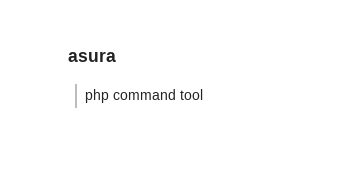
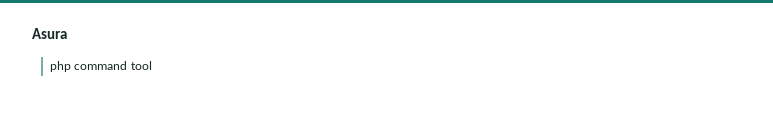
[68,51,116,62] asura -> [32,28,67,39] Asura

